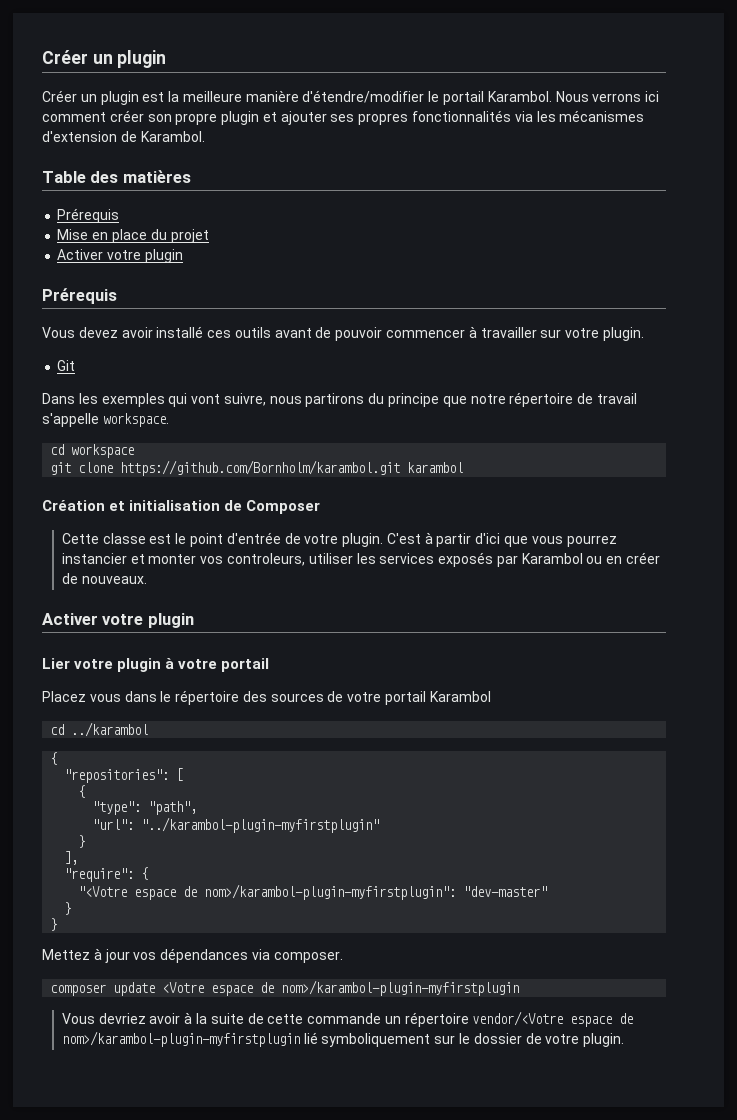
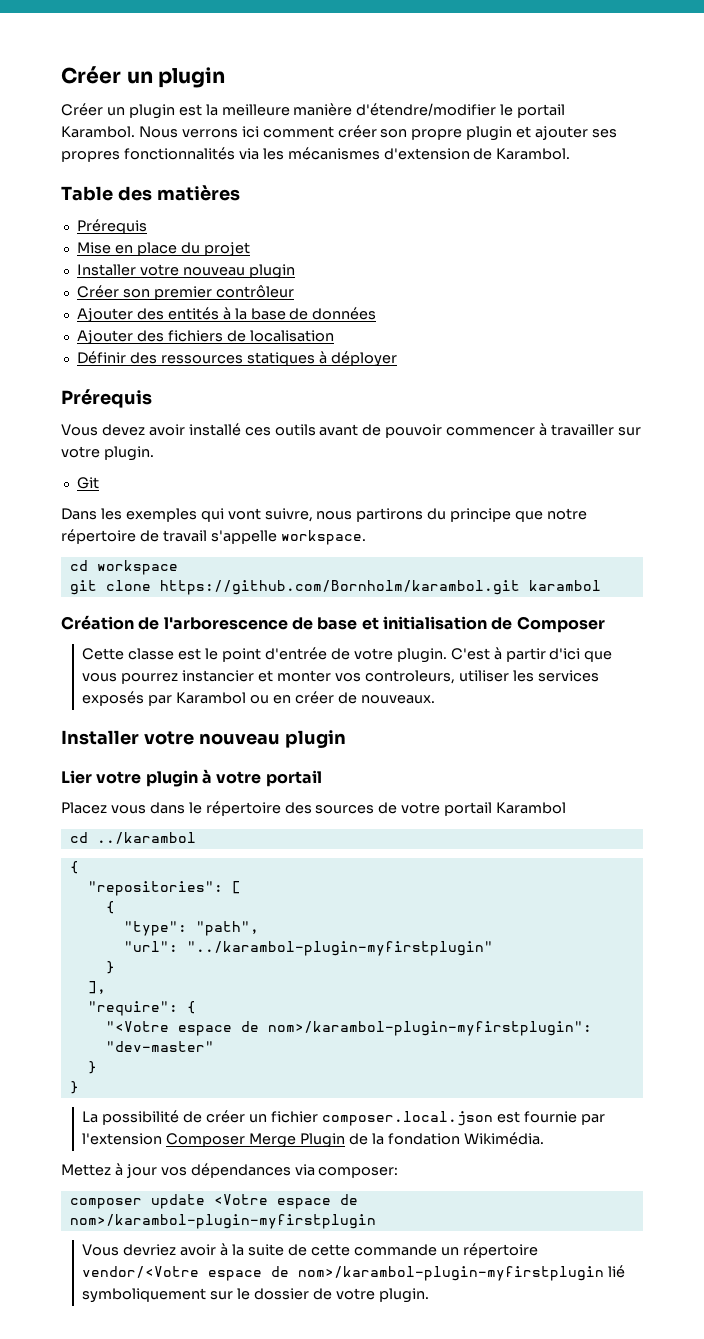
[57,249,183,263] Activer votre plugin -> [76,264,295,279] [76,285,294,300] [76,307,377,322] [76,330,334,344] [76,351,397,367] Installer votre nouveau plugin // Créer son premier contrôleur // Ajouter des entités à la base de données // Ajouter des fichiers de localisation // Définir des ressources statiques à déployer
(105, 505) none -> [138,617,358,630] de l'arborescence de base
[42,613,144,625] Activer votre -> [61,730,280,745] Installer votre nouveau
(58, 924) none -> [82,1110,605,1126] [82,1132,544,1148] // La possibilité de créer un fichier composer.local.json est fournie par l'extension Composer Merge Plugin de la fondation Wikimédia.
[273,951,343,963] composer. -> [318,1167,399,1178] composer:

